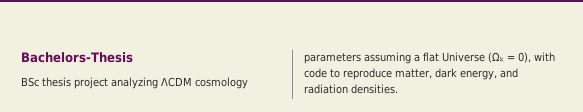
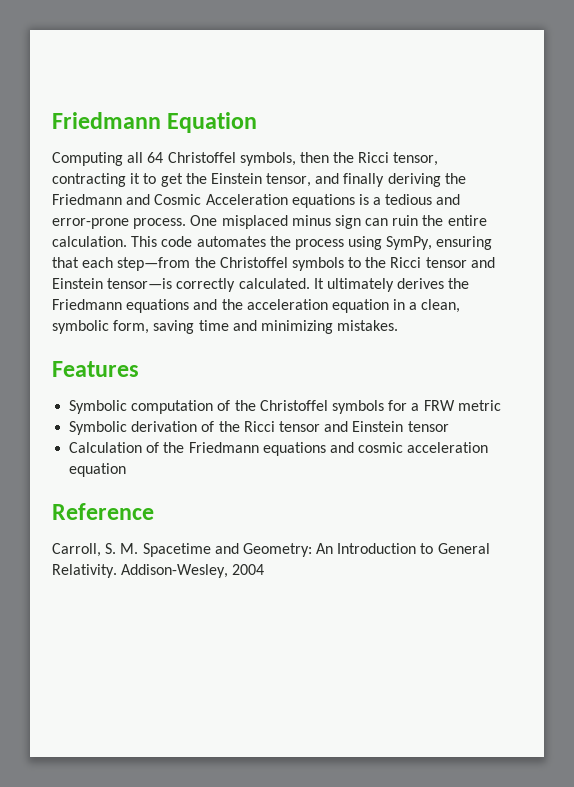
[21,52,133,63] [21,77,248,89] [304,52,555,64] [304,68,518,80] [304,84,398,94] Bachelors-Thesis // BSc thesis project analyzing ΛCDM cosmology parameters assuming a flat Universe (Ωₖ = 0), with code to reproduce matter, dark energy, and radiation densities. -> [52,112,258,133] [52,152,439,166] [52,173,466,187] [52,194,461,208] [52,215,487,229] [52,236,493,250] [52,257,495,271] [52,278,470,292] [52,299,461,313] [52,320,399,334] [52,361,139,377] [69,400,501,414] [69,421,449,435] [69,442,489,456] [69,463,127,477] [52,503,154,520] [52,543,490,557] [52,564,265,578] Friedmann Equation // Computing all 64 Christoffel symbols, then the Ricci tensor, contracting it to get the Einstein tensor, and finally deriving the Friedmann and Cosmic Acceleration equations is a tedious and error-prone process. One misplaced minus sign can ruin the entire calculation. This code automates the process using SymPy, ensuring that each step—from the Christoffel symbols to the Ricci tensor and Einstein tensor—is correctly calculated. It ultimately derives the Friedmann equations and the acceleration equation in a clean, symbolic form, saving time and minimizing mistakes. // Features // Symbolic computation of the Christoffel symbols for a FRW metric // Symbolic derivation of the Ricci tensor and Einstein tensor // Calculation of the Friedmann equations and cosmic acceleration equation // Reference // Carroll, S. M. Spacetime and Geometry: An Introduction to General Relativity. Addison-Wesley, 2004

